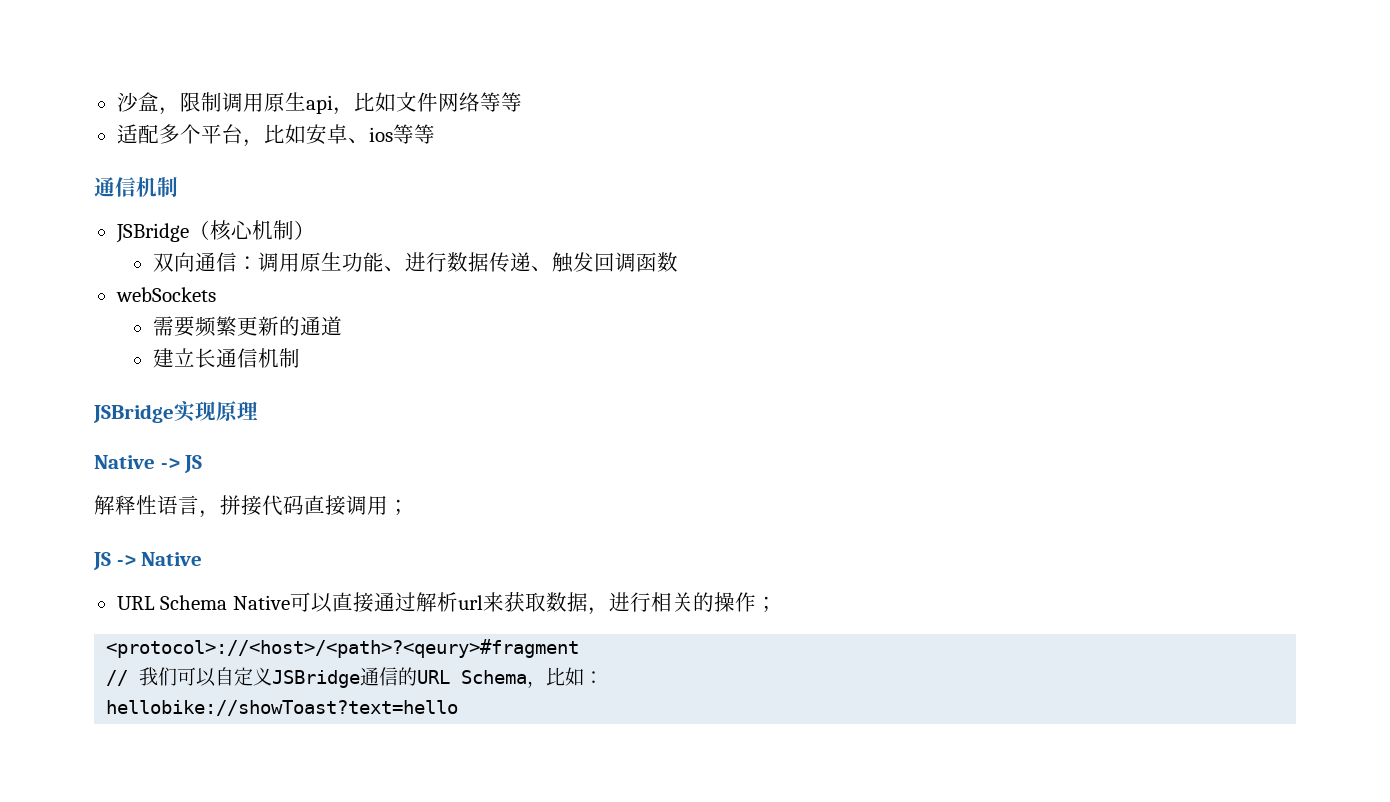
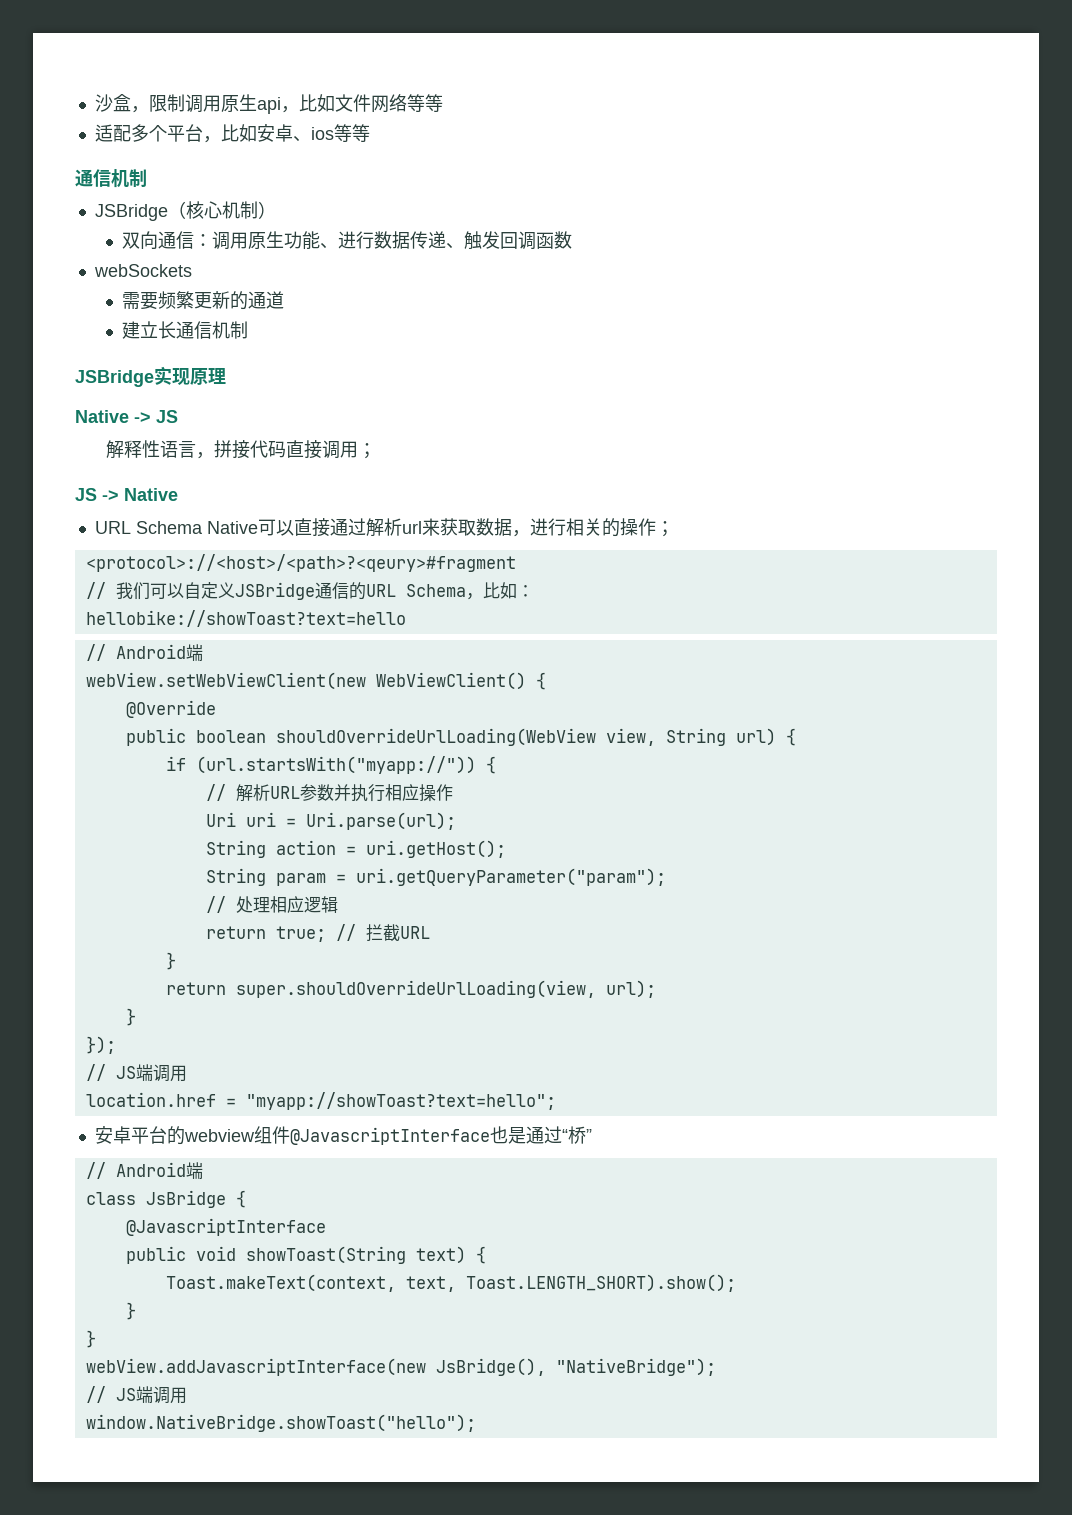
(459, 708) none -> [85,644,203,661] [85,672,546,690] [125,700,216,718] [125,728,796,746] [165,756,496,774] [205,784,453,802] [205,812,456,830] [205,840,506,858] [205,868,666,886] [205,896,338,913] [205,924,430,942] [165,952,176,970] [165,980,656,998] [125,1008,136,1026] [85,1036,116,1054] [85,1064,187,1082] [85,1092,556,1110] [94,1126,592,1145] [85,1162,203,1179] [85,1190,246,1208] [125,1218,326,1236] [125,1246,486,1264] [165,1274,736,1292] [125,1302,136,1320] [85,1330,96,1348] [85,1358,716,1376] [85,1386,187,1404] [85,1414,476,1432] // // Android端 // webView.setWebViewClient(new WebViewClient() { // @Override // public boolean shouldOverrideUrlLoading(WebView view, String url) { // if (url.startsWith("myapp://")) { // // 解析URL参数并执行相应操作 // Uri uri = Uri.parse(url); // String action = uri.getHost(); // String param = uri.getQueryParameter("param"); // // 处理相应逻辑 // return true; // 拦截URL // } // return super.shouldOverrideUrlLoading(view, url); // } // }); // // JS端调用 // location.href = "myapp://showToast?text=hello"; // 安卓平台的webview组件@JavascriptInterface也是通过“桥” // // Android端 // class JsBridge { // @JavascriptInterface // public void showToast(String text) { // Toast.makeText(context, text, Toast.LENGTH_SHORT).show(); // } // } // webView.addJavascriptInterface(new JsBridge(), "NativeBridge"); // // JS端调用 // window.NativeBridge.showToast("hello");

